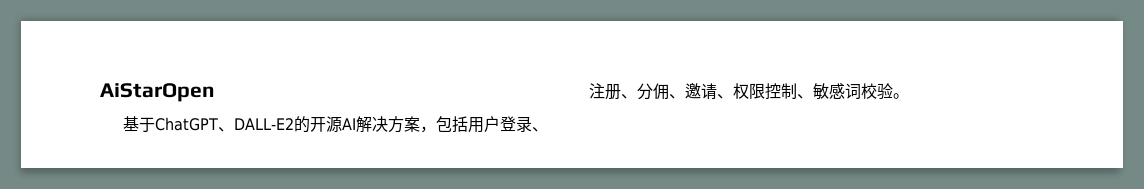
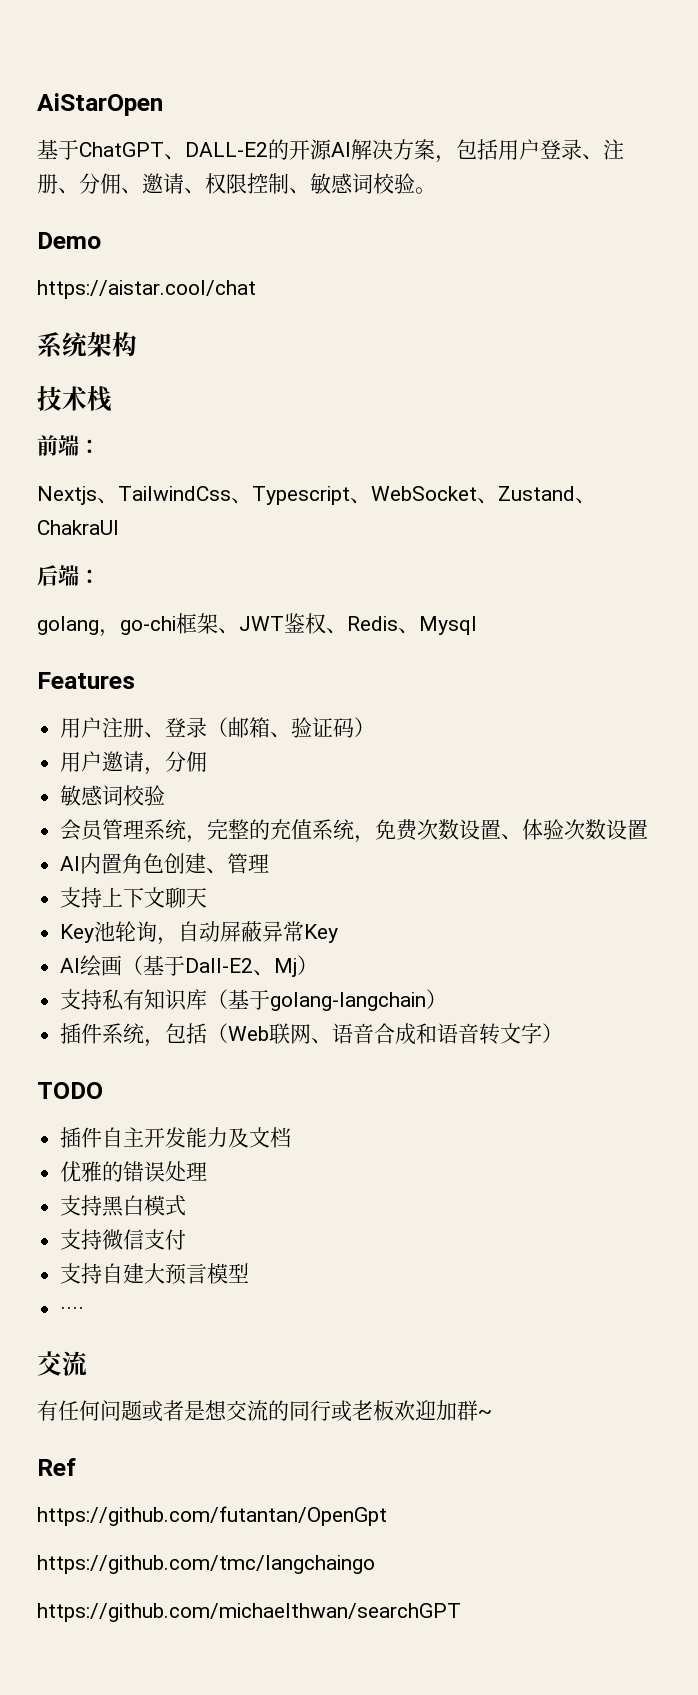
(909, 96) none -> [37,232,101,249] [37,280,256,299] [37,331,137,358] [37,386,112,412] [37,435,100,456] [37,486,596,505] [37,520,119,535] [37,565,100,586] [37,613,477,637] [37,672,135,689] [60,717,376,738] [60,751,208,775] [60,785,166,806] [60,819,649,843] [60,853,270,874] [60,887,208,908] [60,921,339,945] [60,955,319,977] [60,989,448,1011] [60,1023,564,1047] [37,1082,103,1099] [60,1127,292,1148] [60,1161,208,1182] [60,1195,187,1217] [60,1229,187,1250] [60,1263,250,1285] [60,1306,85,1315] [37,1351,87,1376] [37,1400,492,1422] [37,1458,76,1476] [37,1506,387,1526] [37,1555,375,1574] [37,1603,461,1622] // Demo // https://aistar.cool/chat // 系统架构 // 技术栈 // 前端： // Nextjs、TailwindCss、Typescript、WebSocket、Zustand、ChakraUI // 后端： // golang，go-chi框架、JWT鉴权、Redis、Mysql // Features // 用户注册、登录（邮箱、验证码） // 用户邀请，分佣 // 敏感词校验 // 会员管理系统，完整的充值系统，免费次数设置、体验次数设置 // AI内置角色创建、管理 // 支持上下文聊天 // Key池轮询，自动屏蔽异常Key // AI绘画（基于Dall-E2、Mj） // 支持私有知识库（基于golang-langchain） // 插件系统，包括（Web联网、语音合成和语音转文字） // TODO // 插件自主开发能力及文档 // 优雅的错误处理 // 支持黑白模式 // 支持微信支付 // 支持自建大预言模型 // ···· // 交流 // 有任何问题或者是想交流的同行或老板欢迎加群~ // Ref // https://github.com/futantan/OpenGpt // https://github.com/tmc/langchaingo // https://github.com/michaelthwan/searchGPT

